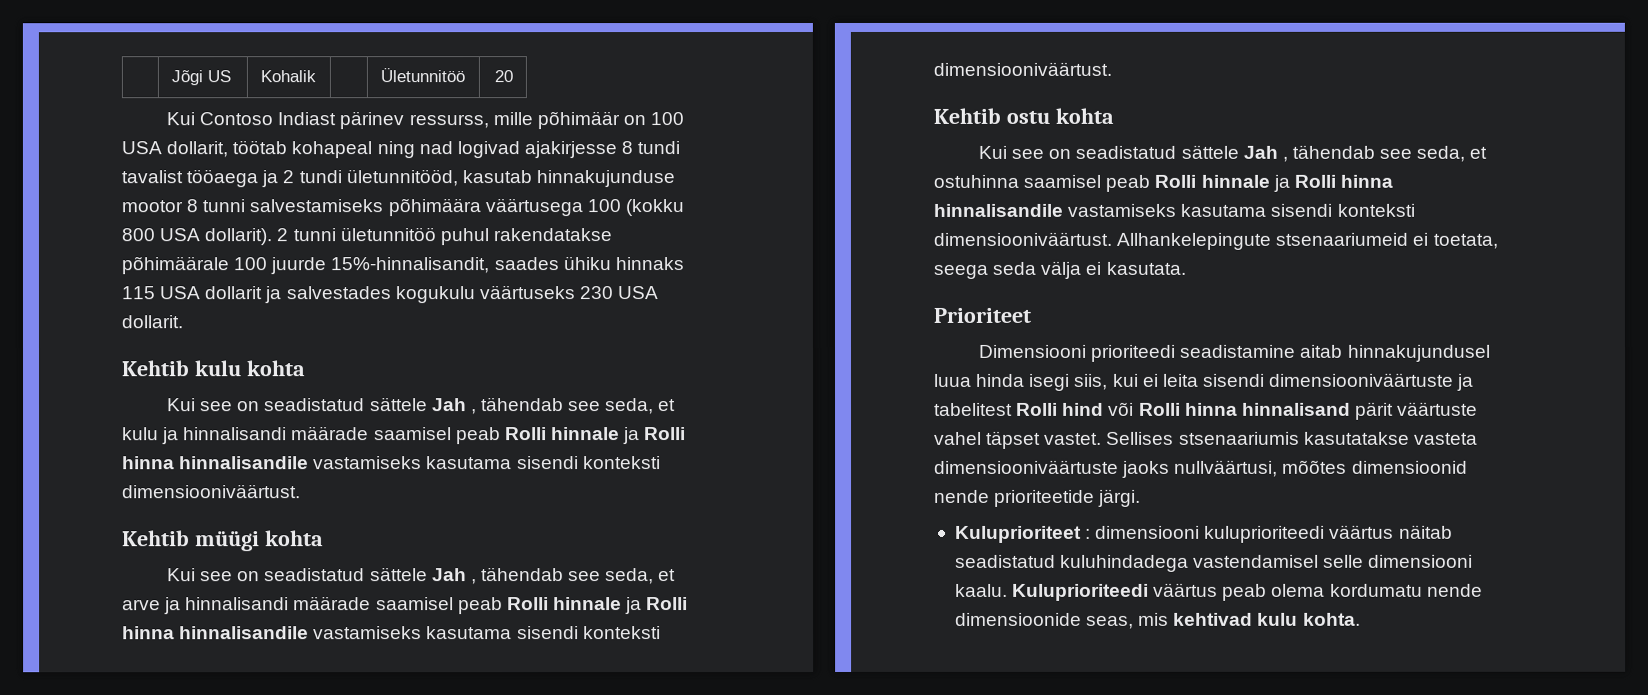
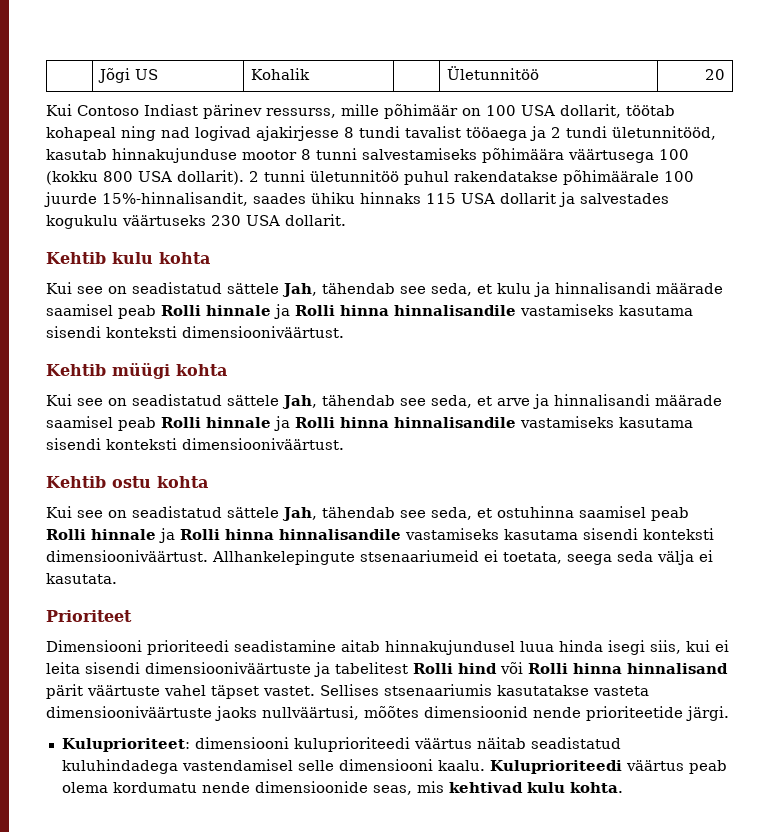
[431,398,477,415] Jah , -> [282,283,317,297] Jah,
[431,568,477,585] Jah , -> [282,395,317,409] Jah,
[1242,145,1288,162] Jah , -> [282,507,317,521] Jah,
[954,525,1092,543] Kuluprioriteet : -> [61,738,190,752] Kuluprioriteet:

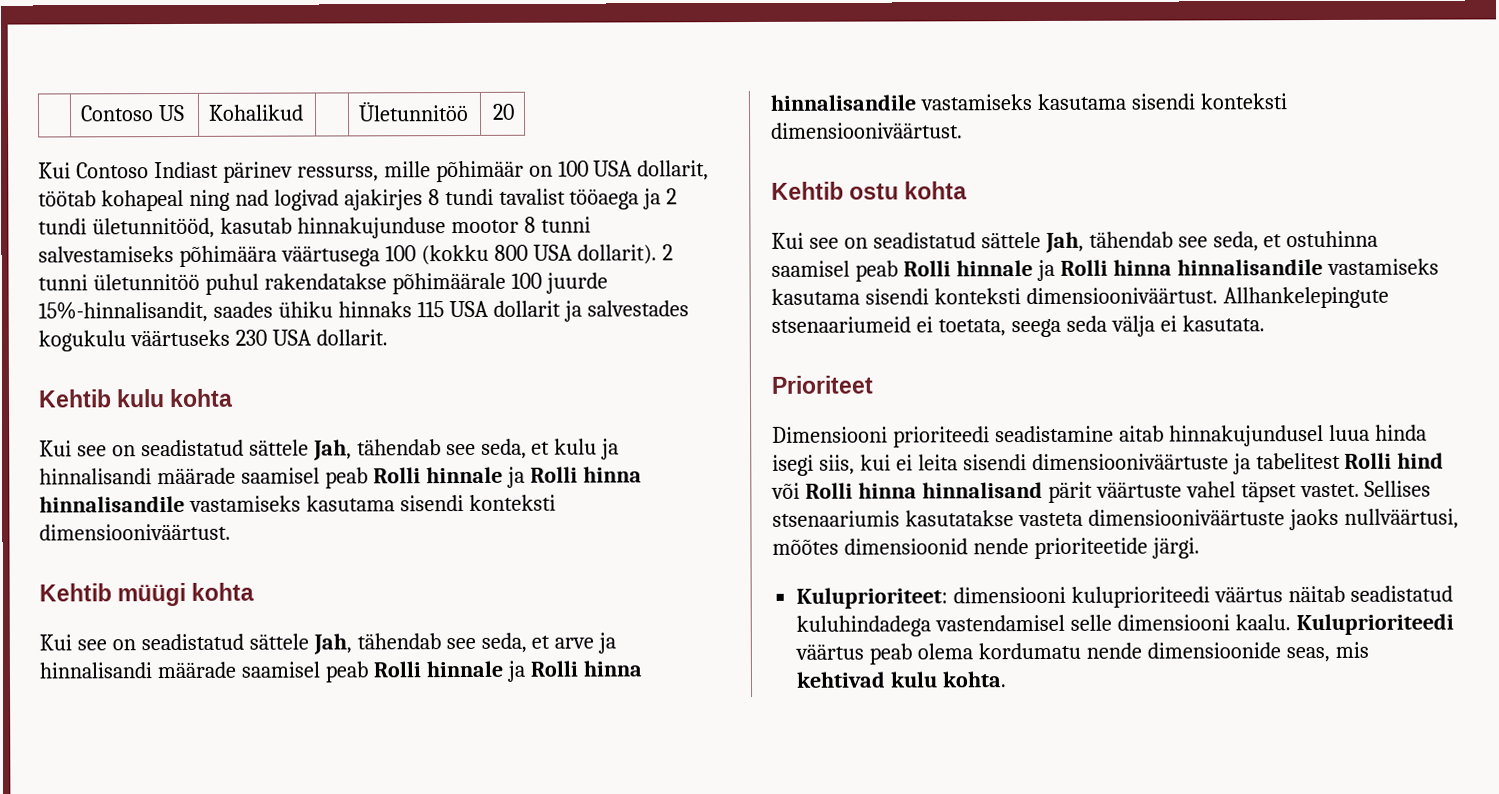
[98,68,131,83] | Jõgi -> [79,105,154,122] | Contoso
[251,68,311,80] Kohalik -> [207,104,304,121] Kohalikud
[256,126,339,141] ajakirjesse -> [343,189,423,211] ajakirjes

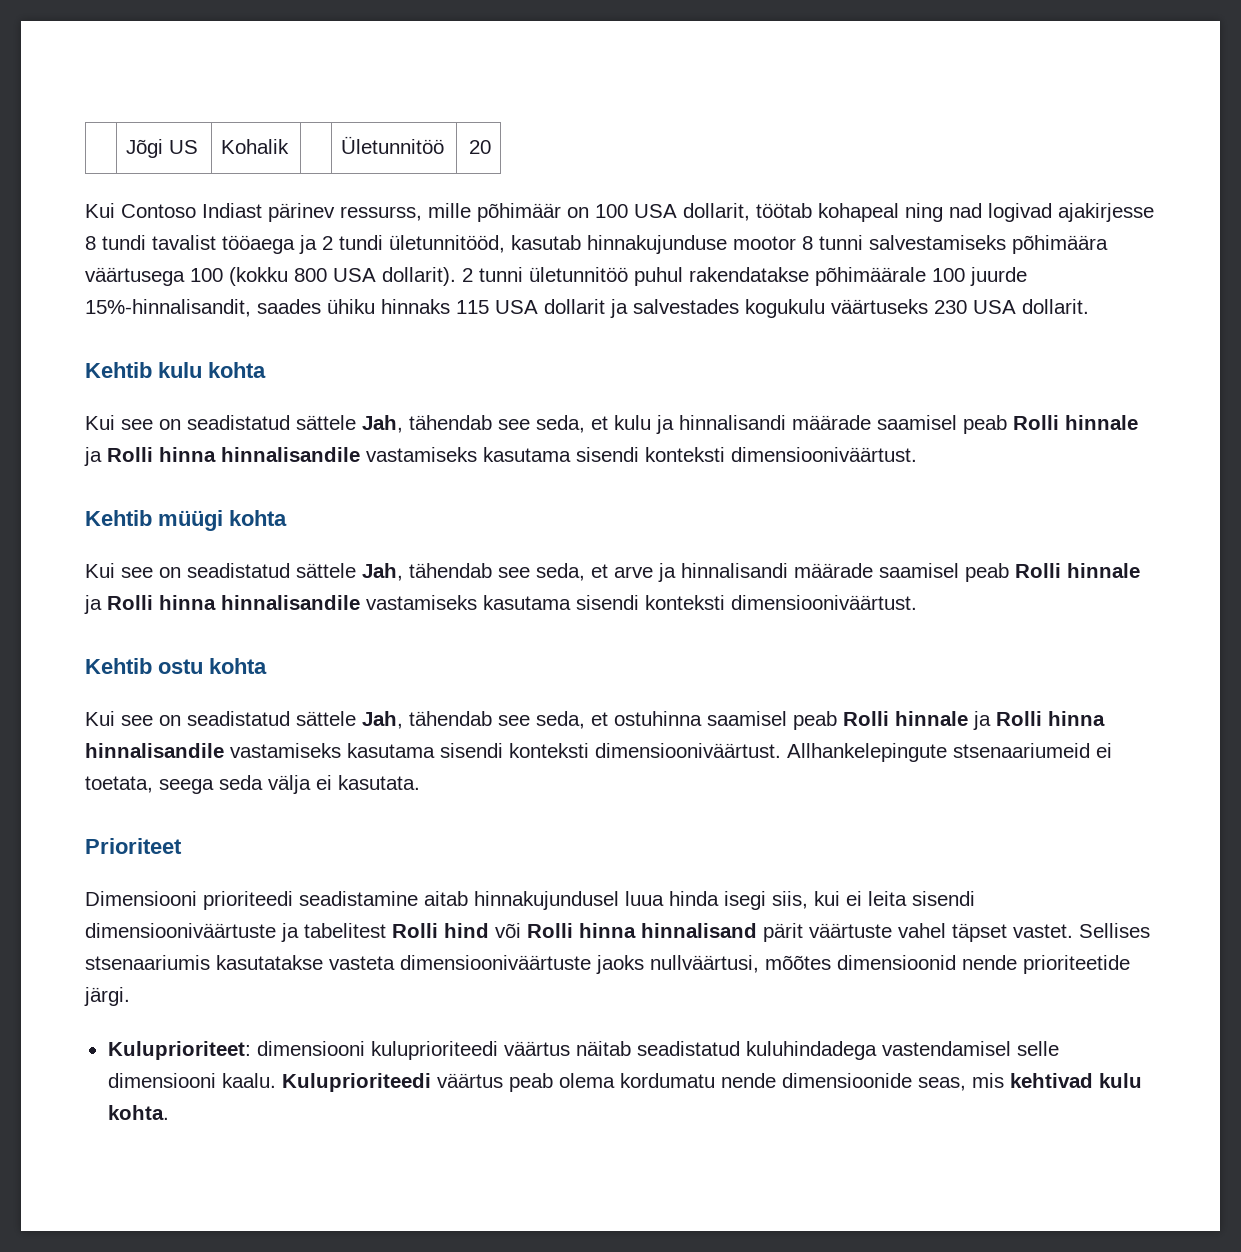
[79,105,154,122] | Contoso -> [126,139,164,158] | Jõgi
[207,104,304,121] Kohalikud -> [221,139,290,154] Kohalik
[343,189,423,211] ajakirjes -> [1058,203,1154,222] ajakirjesse

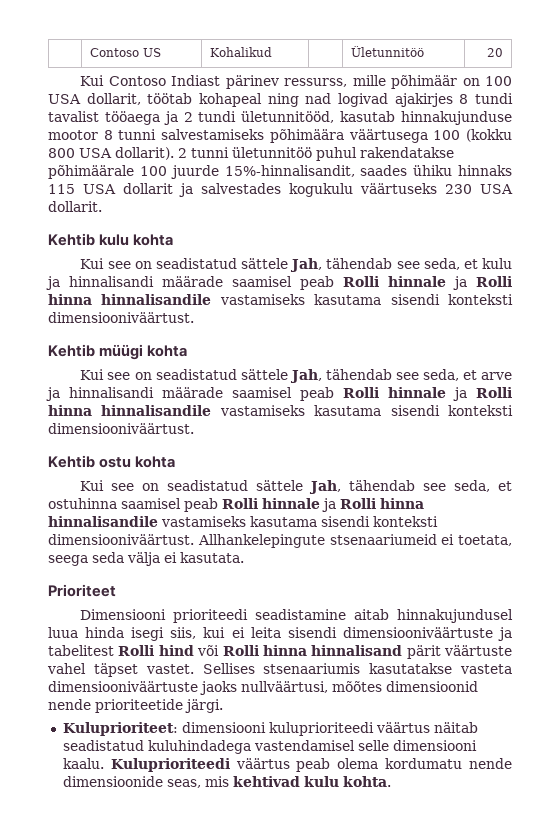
[126,139,164,158] | Jõgi -> [90,48,140,57] | Contoso
[221,139,290,154] Kohalik -> [210,47,273,57] Kohalikud
[1058,203,1154,222] ajakirjesse -> [394,93,453,107] ajakirjes

